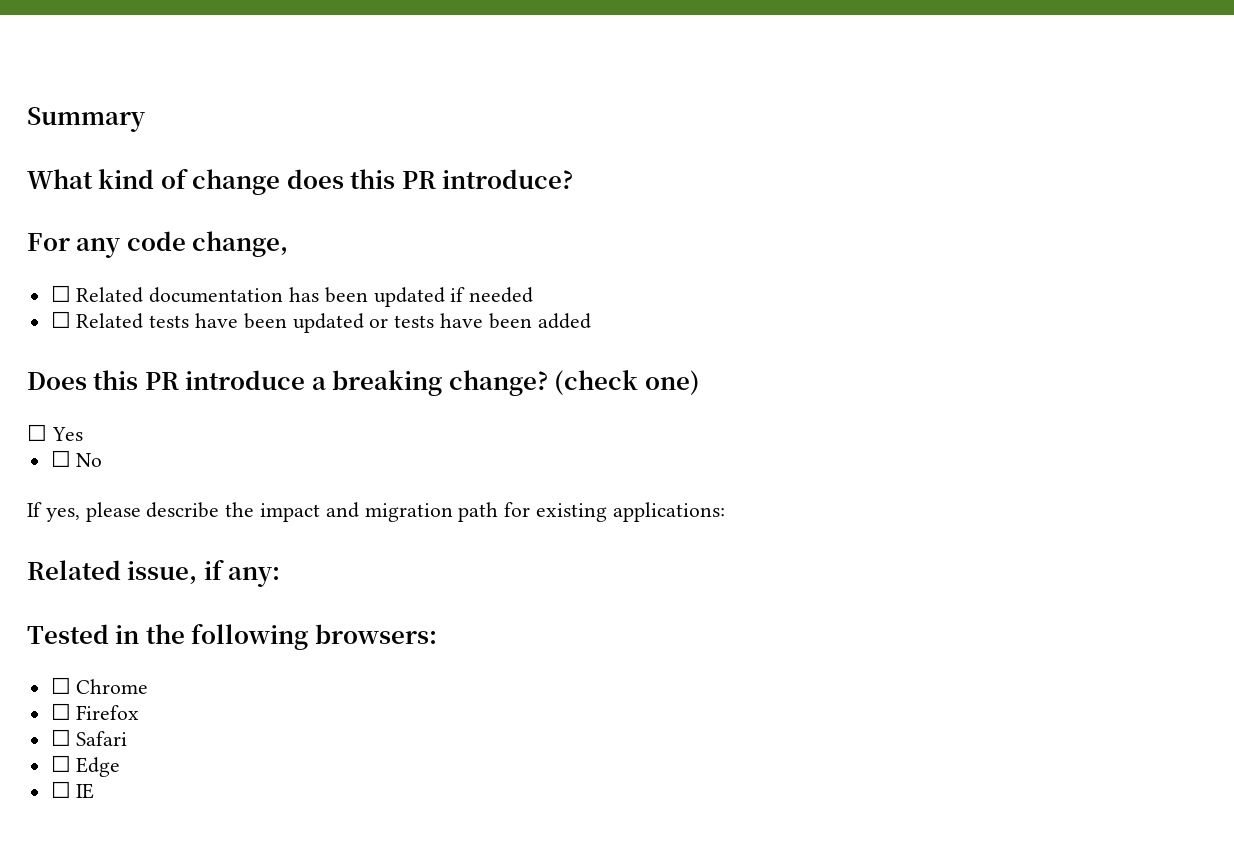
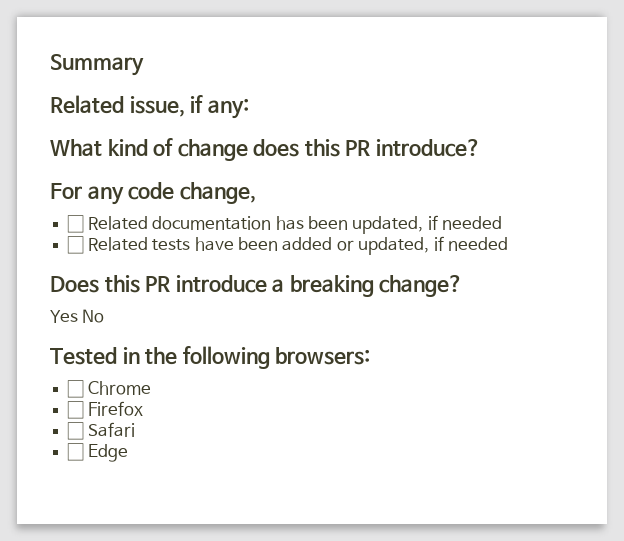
(145, 119) none -> [50,95,249,119] // Related issue, if any:
[373,287,445,307] updated -> [352,216,424,234] updated,
[292,313,591,333] updated or tests have been added -> [282,236,509,255] added or updated, if needed
[554,370,700,395] [27,424,47,441] (check one) // ☐ -> (464, 286) //
[50,450,71,467] // ☐ -> (78, 316) none
[27,502,725,522] [27,559,281,587] // If yes, please describe the impact and migration path for existing applications: // Related issue, if any: -> (105, 316) none
[50,781,95,799] // ☐ IE -> (128, 453) none

